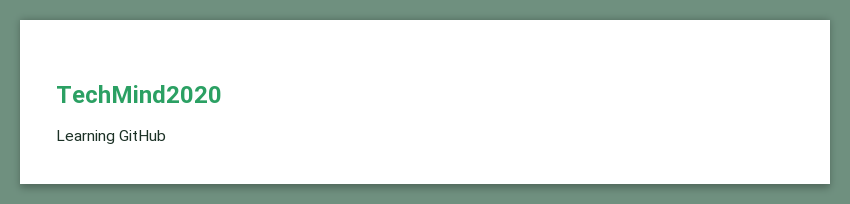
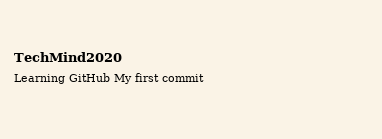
(167, 135) none -> [114,73,204,84] My first commit

